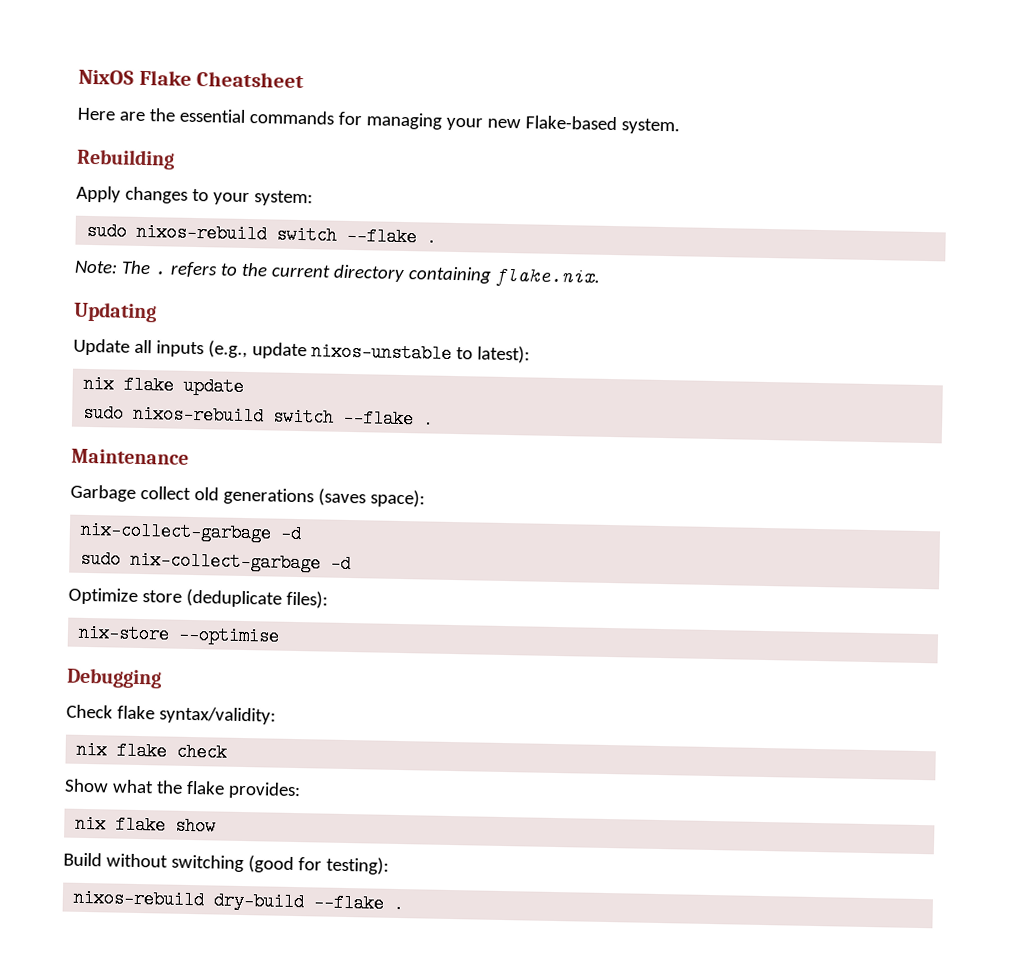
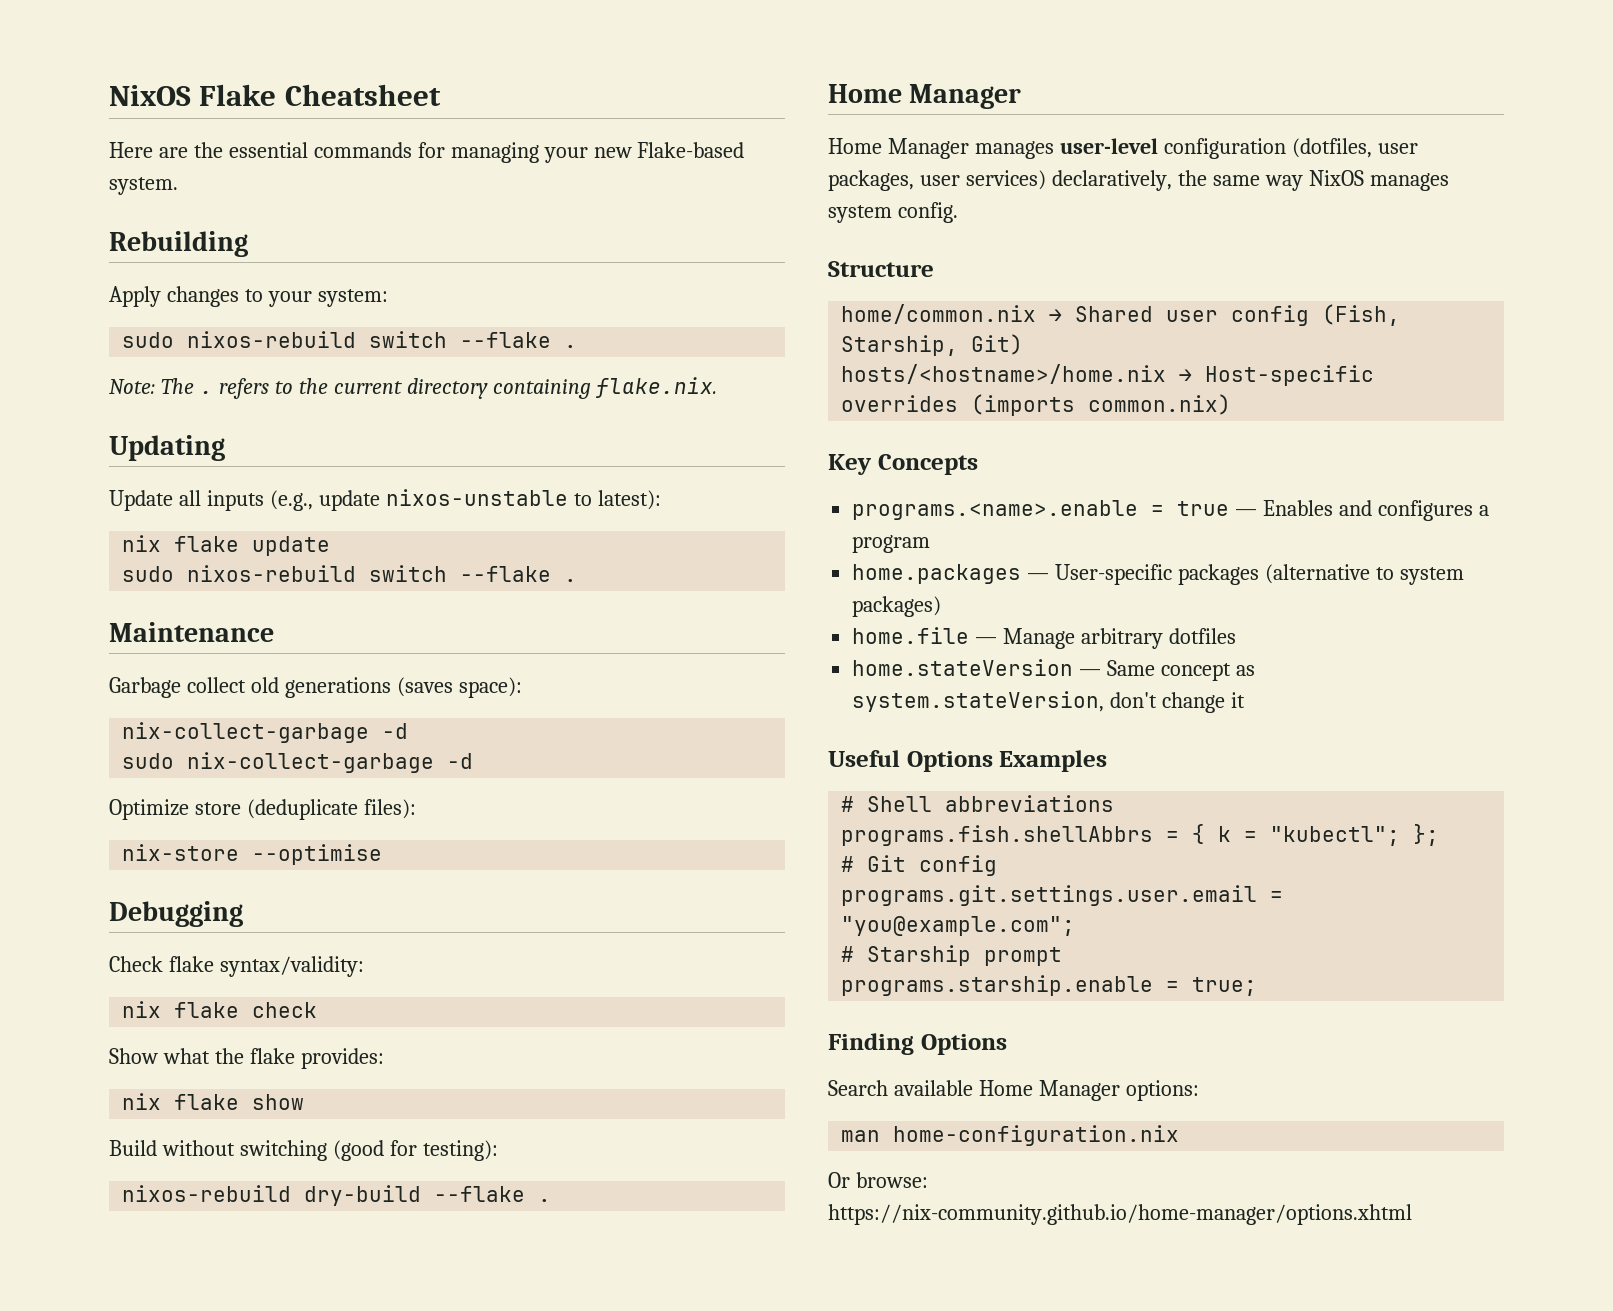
(405, 904) none -> [828,84,1022,109] [828,138,1418,159] [828,170,1449,191] [828,202,958,223] [828,261,934,277] [841,304,1401,326] [841,334,1024,356] [841,364,1375,386] [841,394,1232,416] [828,454,978,475] [852,500,1489,521] [852,535,931,553] [852,564,1464,585] [852,596,942,617] [852,627,1236,649] [852,659,1255,681] [852,691,1246,713] [828,750,1108,772] [841,795,1115,812] [841,824,1440,846] [841,855,998,876] [841,885,1284,906] [841,916,1076,936] [841,945,1063,966] [841,975,1258,996] [828,1033,1007,1055] [828,1080,1199,1101] [841,1125,1180,1146] [828,1172,928,1188] [828,1204,1412,1225] // Home Manager // Home Manager manages user-level configuration (dotfiles, user packages, user services) declaratively, the same way NixOS manages system config. // Structure // home/common.nix → Shared user config (Fish, Starship, Git) // hosts/<hostname>/home.nix → Host-specific overrides (imports common.nix) // Key Concepts // programs.<name>.enable = true — Enables and configures a program // home.packages — User-specific packages (alternative to system packages) // home.file — Manage arbitrary dotfiles // home.stateVersion — Same concept as system.stateVersion, don't change it // Useful Options Examples // # Shell abbreviations // programs.fish.shellAbbrs = { k = "kubectl"; }; // # Git config // programs.git.settings.user.email = "you@example.com"; // # Starship prompt // programs.starship.enable = true; // Finding Options // Search available Home Manager options: // man home-configuration.nix // Or browse: https://nix-community.github.io/home-manager/options.xhtml

